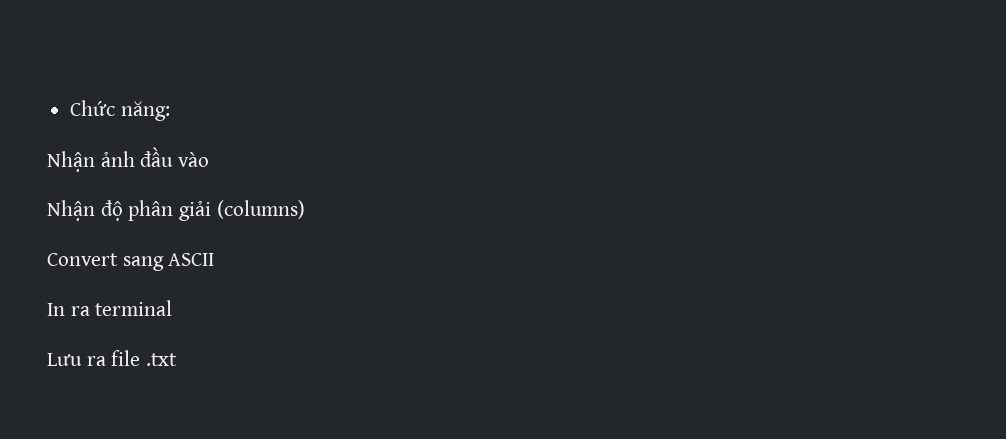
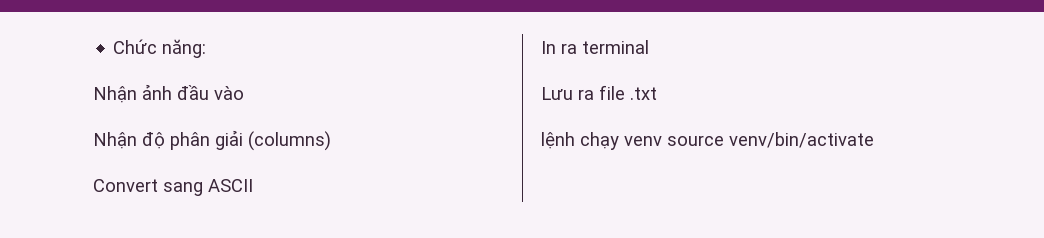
(178, 359) none -> [541,132,874,150] // lệnh chạy venv source venv/bin/activate

